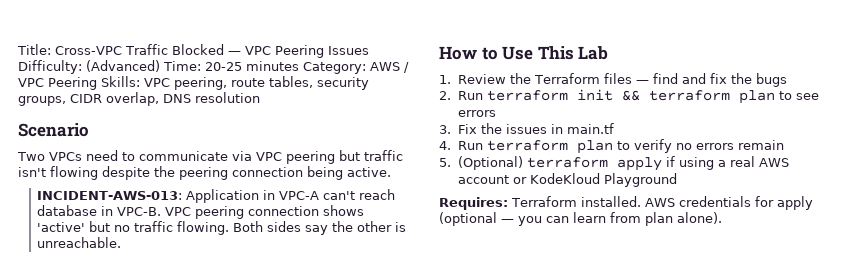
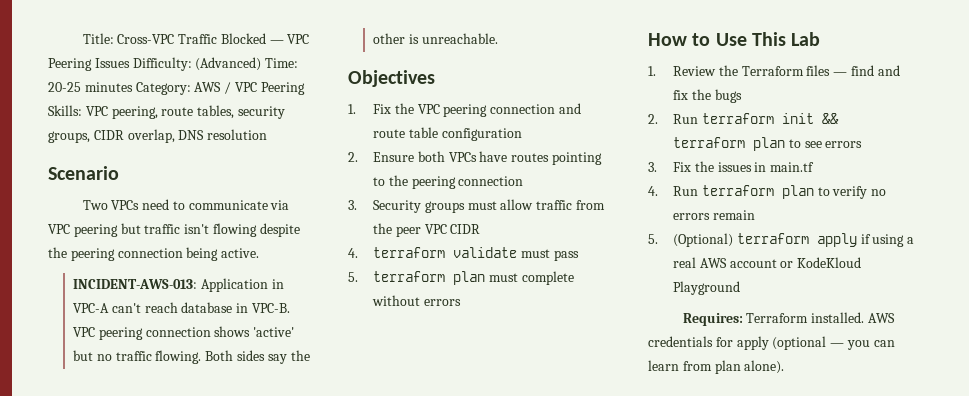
(122, 242) none -> [348,70,435,87] [348,103,581,117] [373,127,522,141] [348,151,602,165] [373,175,524,189] [348,199,605,213] [373,223,481,237] [348,247,579,261] [348,271,574,285] [372,295,461,306] // Objectives // 1. Fix the VPC peering connection and route table configuration // 2. Ensure both VPCs have routes pointing to the peering connection // 3. Security groups must allow traffic from the peer VPC CIDR // 4. terraform validate must pass // 5. terraform plan must complete without errors

